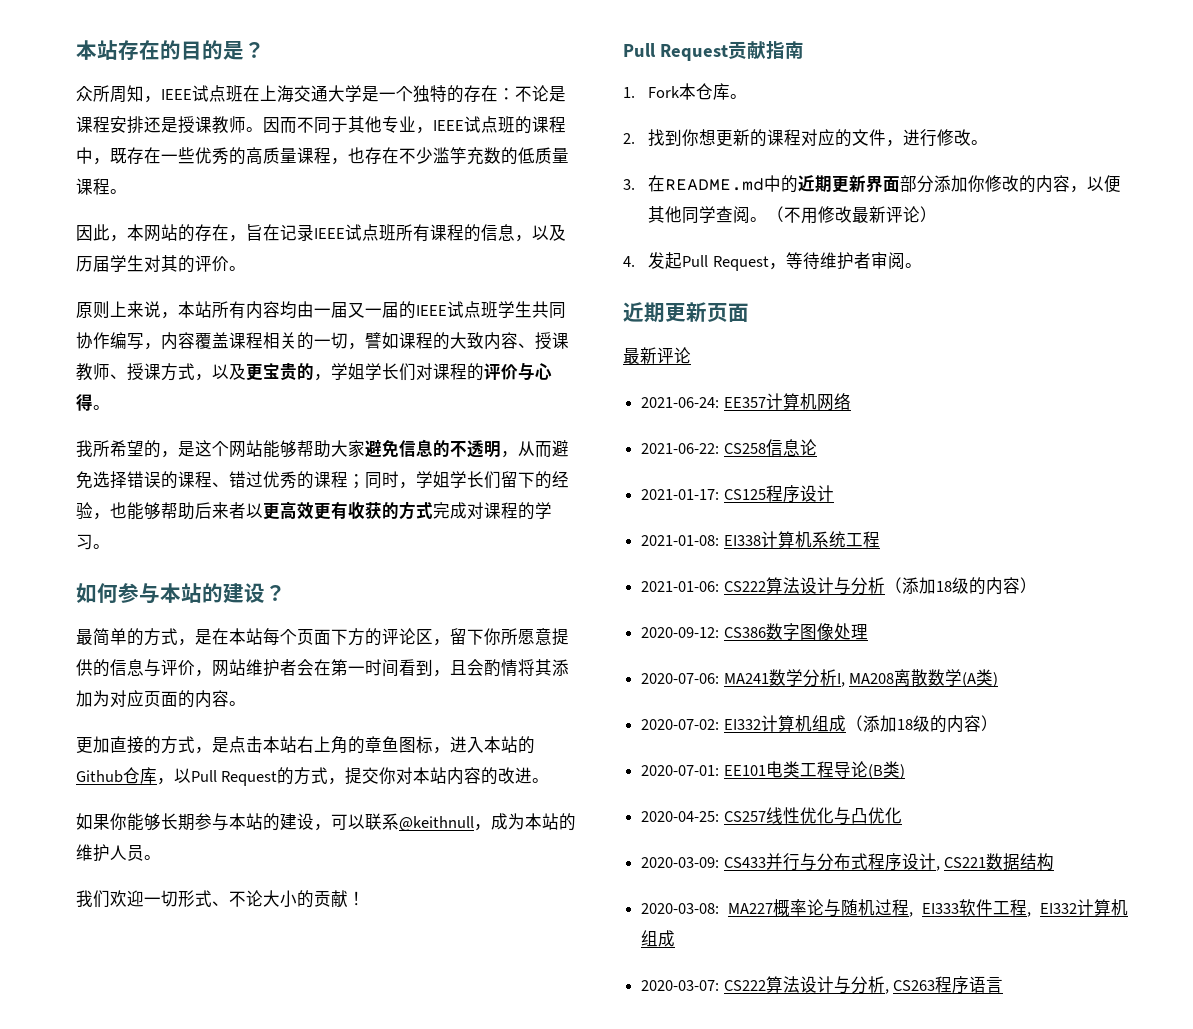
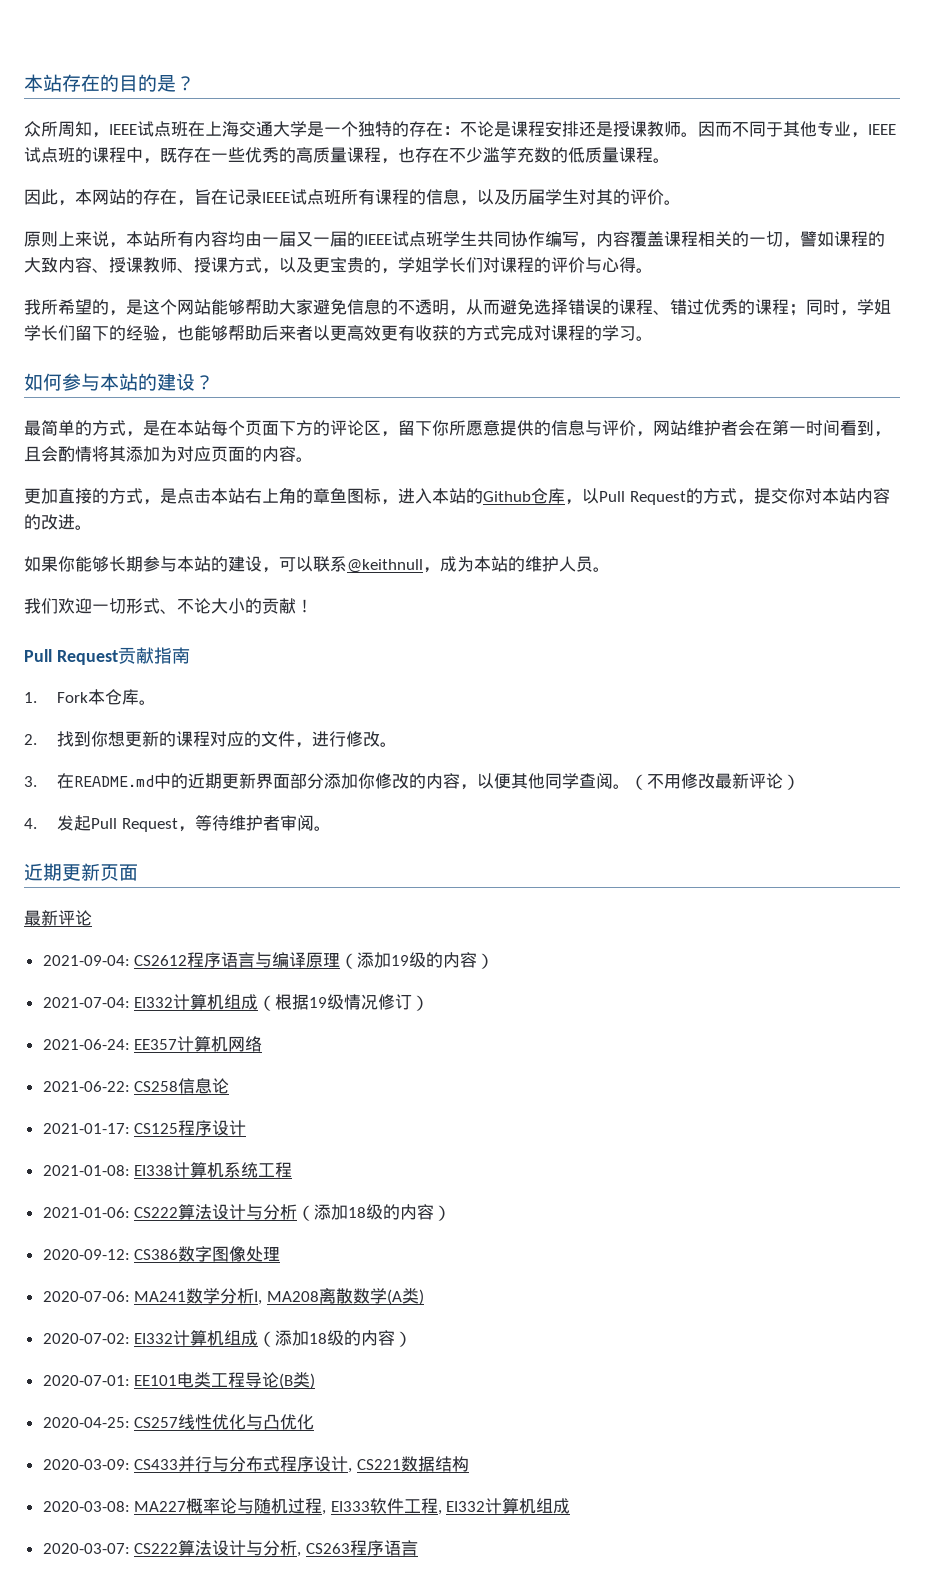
(691, 355) none -> [42,952,495,969] [42,994,430,1011] // 2021-09-04: CS2612程序语言与编译原理（添加19级的内容） // 2021-07-04: EI332计算机组成（根据19级情况修订）

